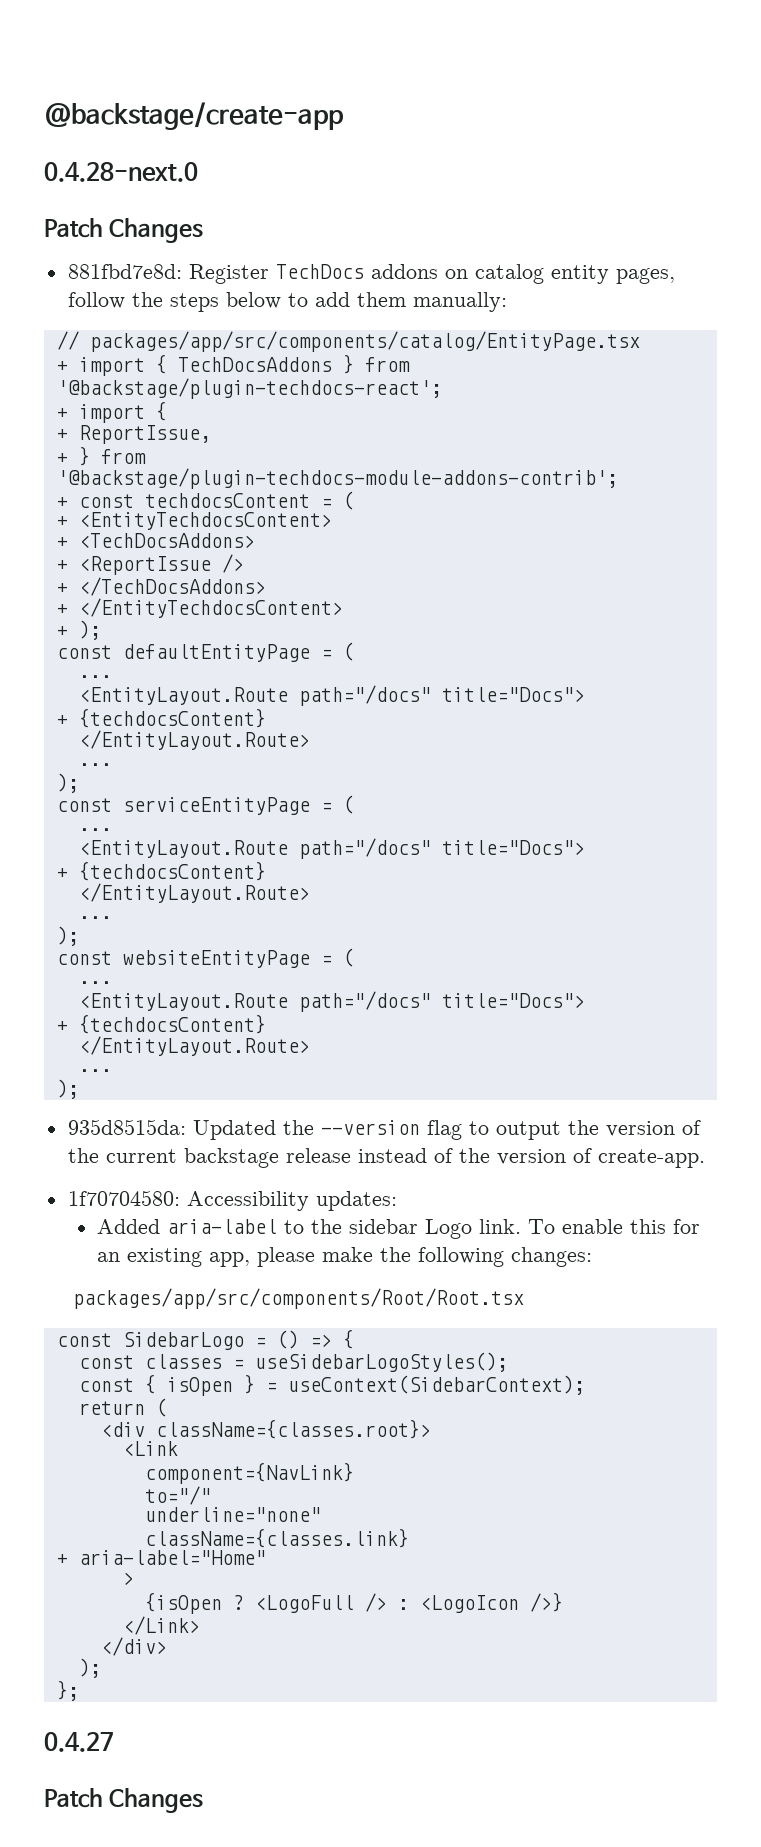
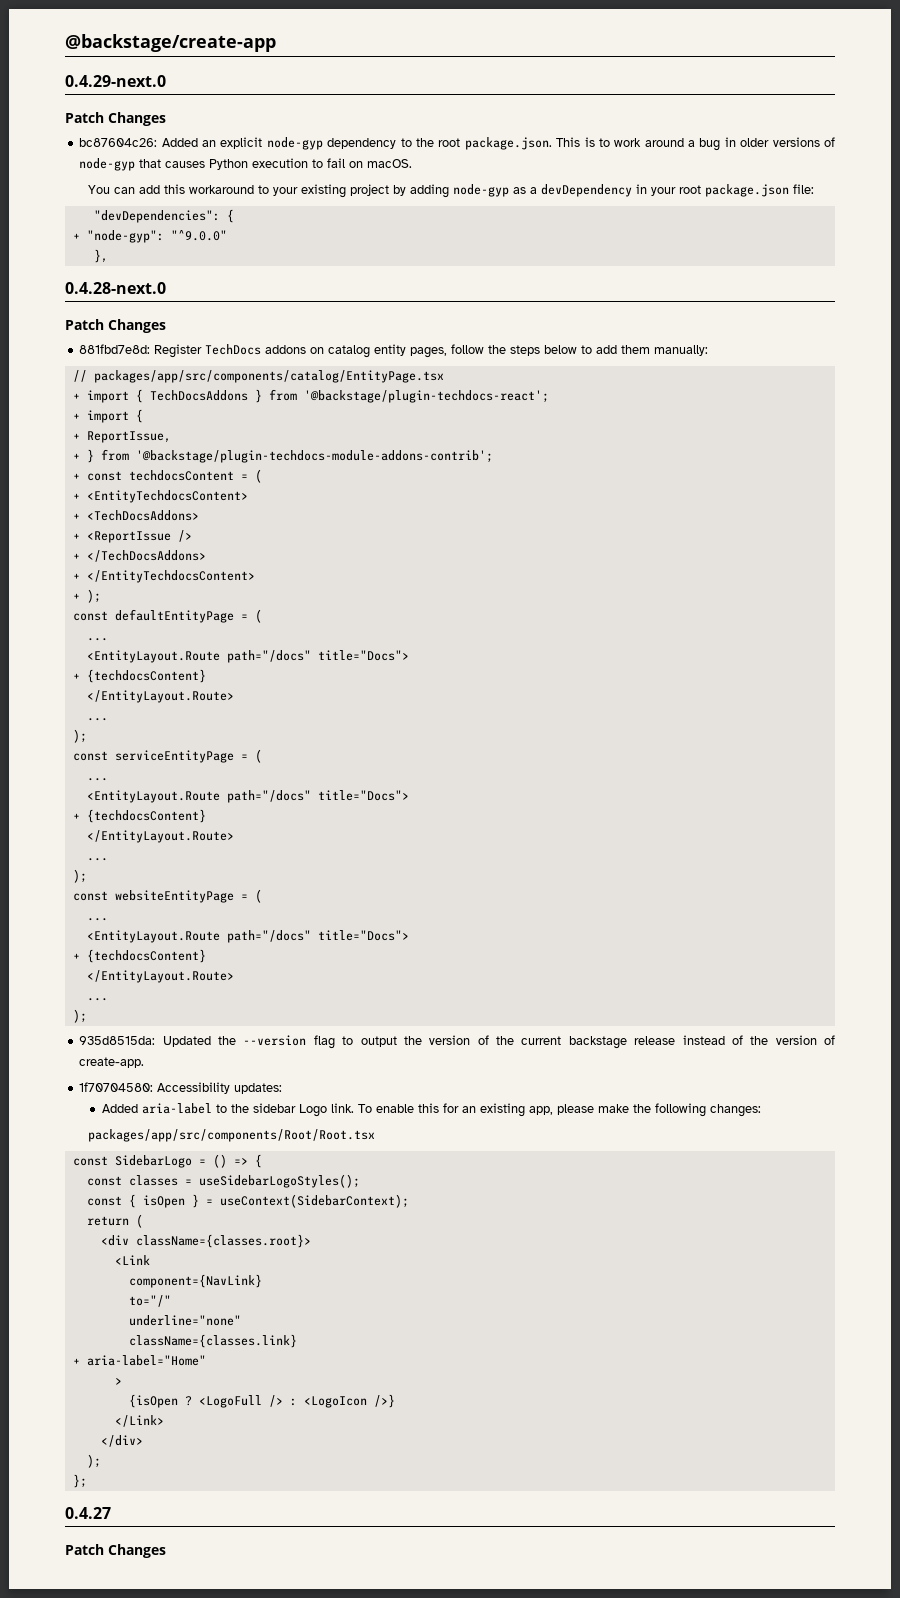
(343, 116) none -> [65,75,166,87] [65,112,166,126] [79,137,835,151] [79,158,413,171] [87,184,814,198] [93,209,234,223] [72,230,227,243] [93,249,108,263] // 0.4.29-next.0 // Patch Changes // bc87604c26: Added an explicit node-gyp dependency to the root package.json. This is to work around a bug in older versions of node-gyp that causes Python execution to fail on macOS. // You can add this workaround to your existing project by adding node-gyp as a devDependency in your root package.json file: // "devDependencies": { // + "node-gyp": "^9.0.0" // },

